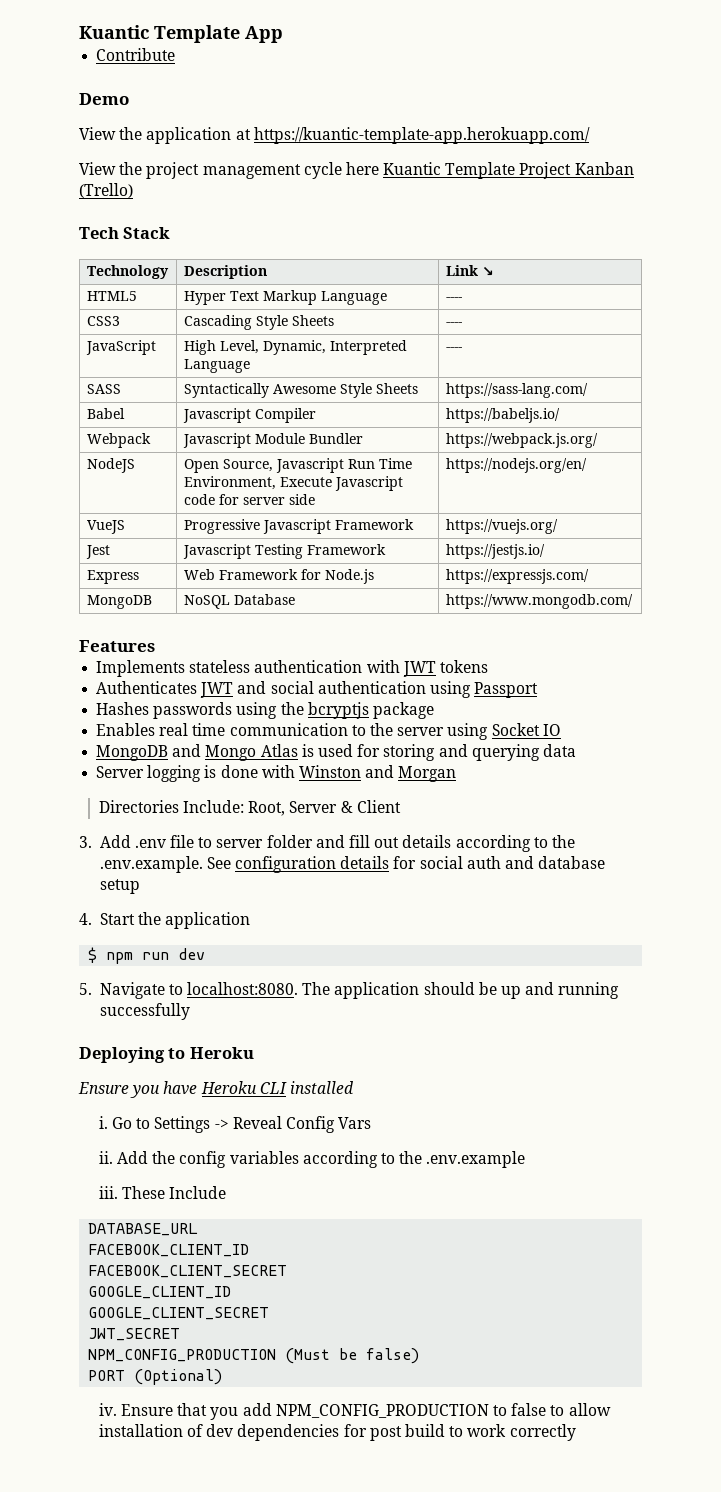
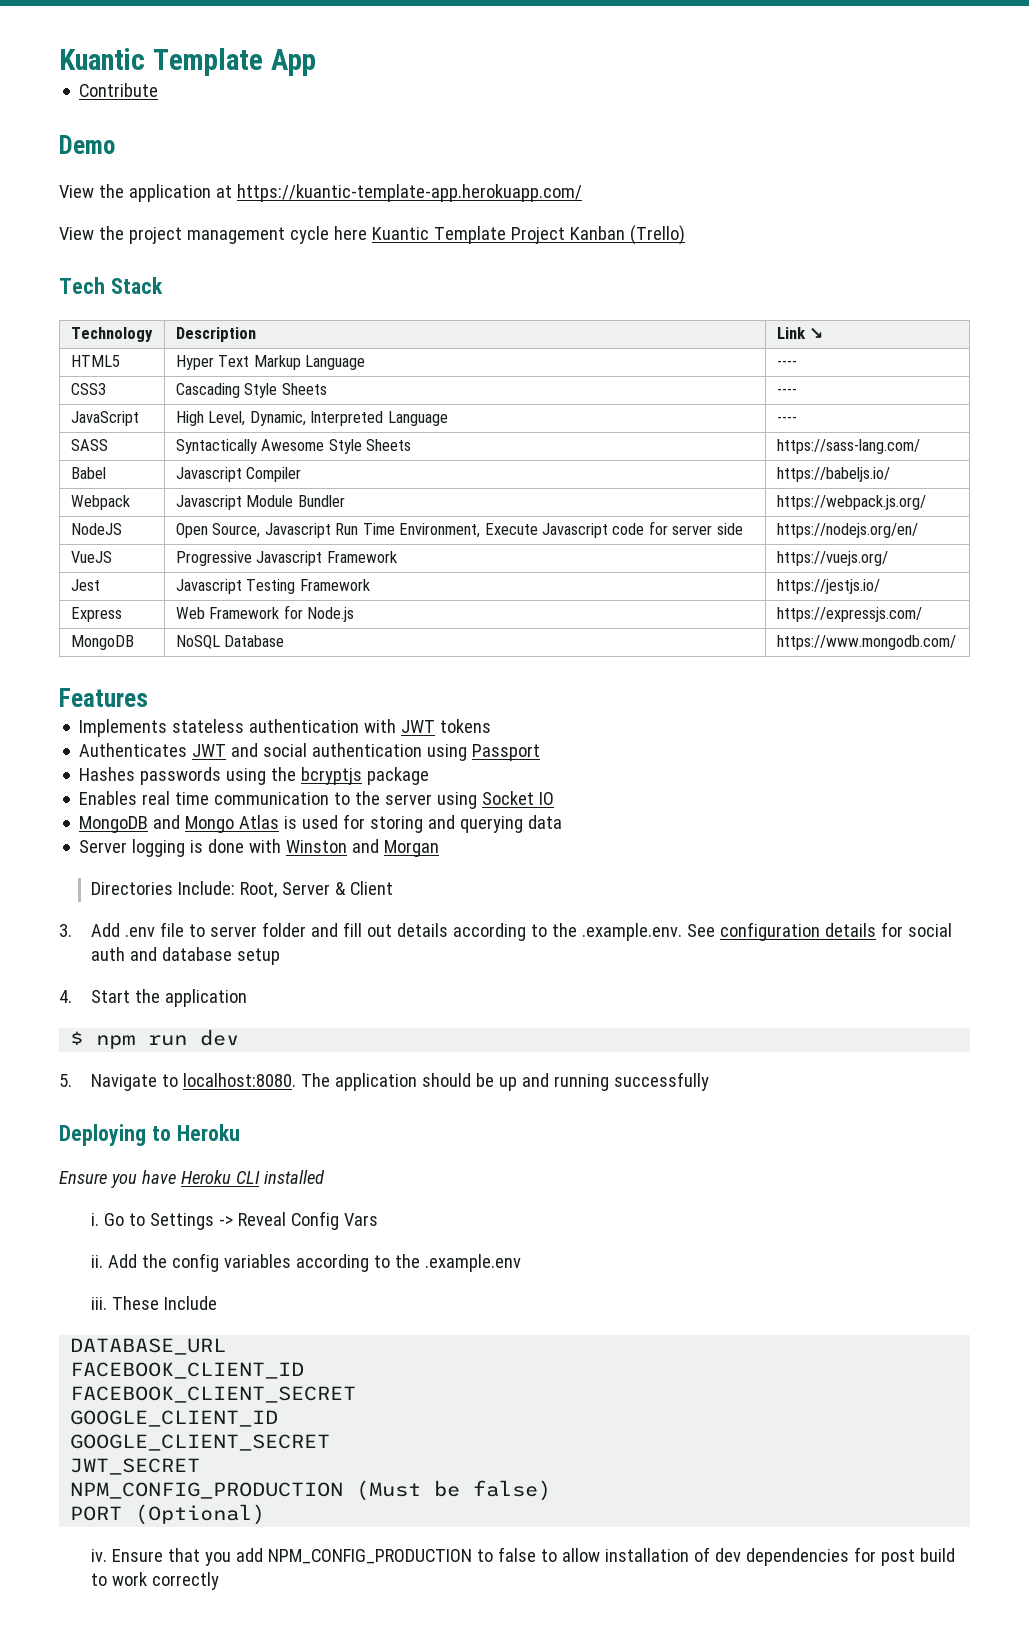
[99,856,203,873] .env.example. -> [582,923,683,941] .example.env.
[426,1151,526,1168] .env.example -> [425,1254,522,1272] .example.env

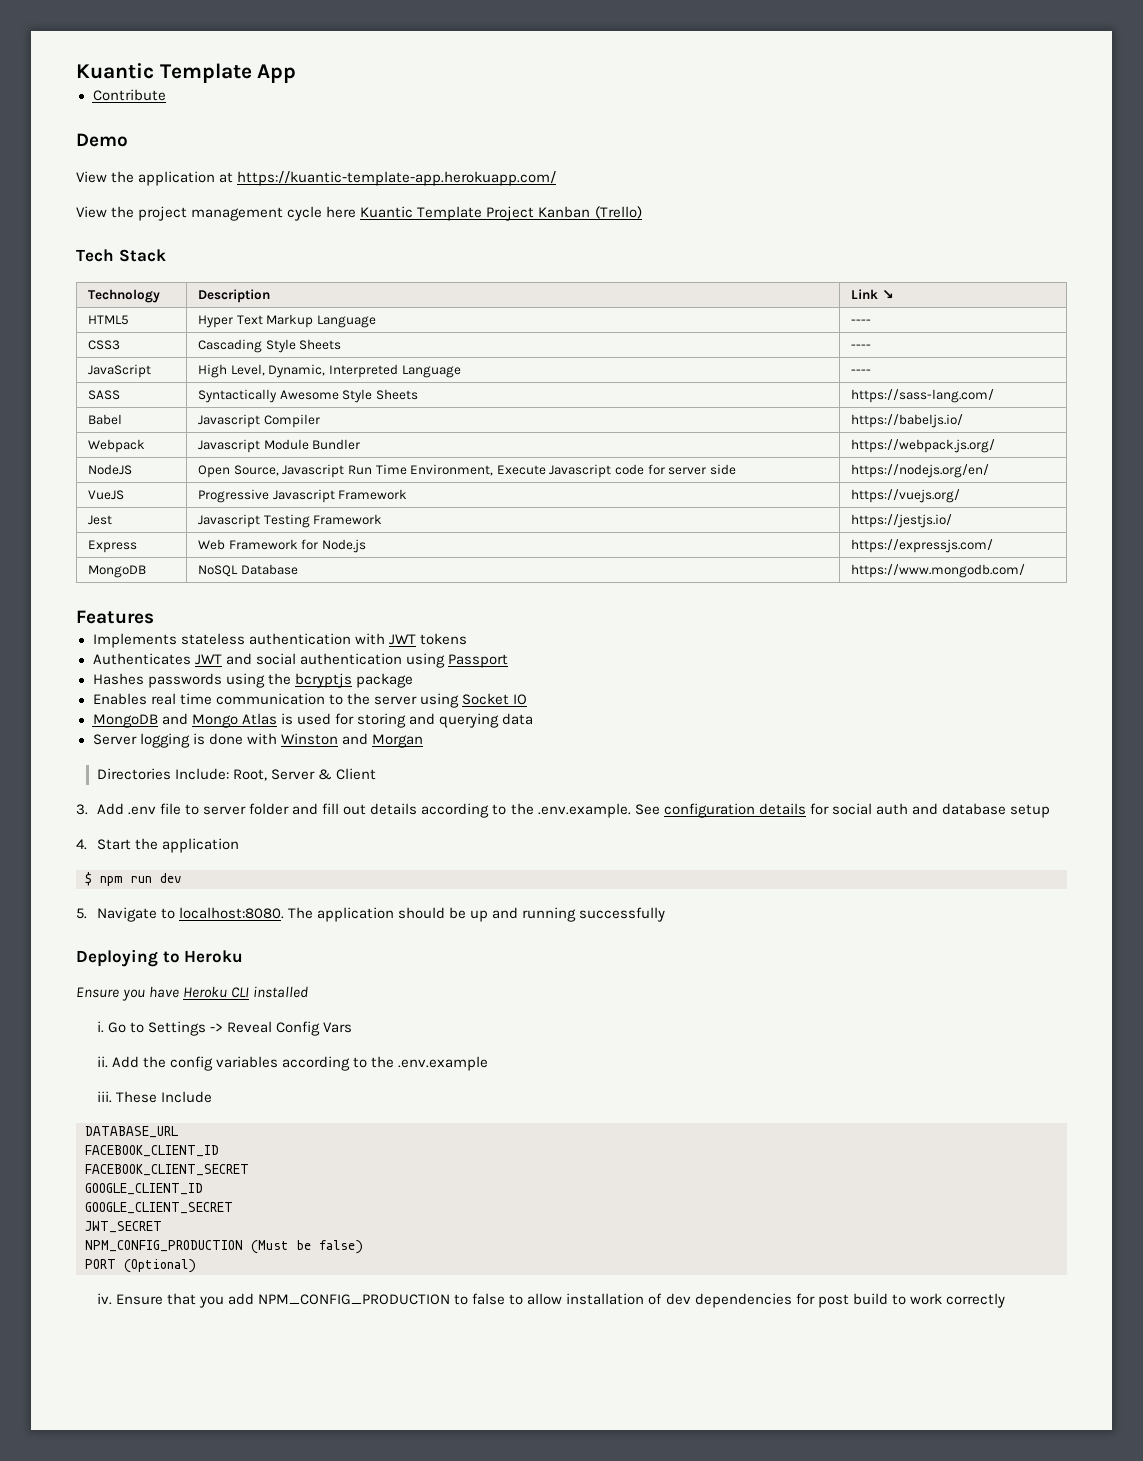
[582,923,683,941] .example.env. -> [537,803,631,818] .env.example.
[425,1254,522,1272] .example.env -> [398,1056,489,1071] .env.example

